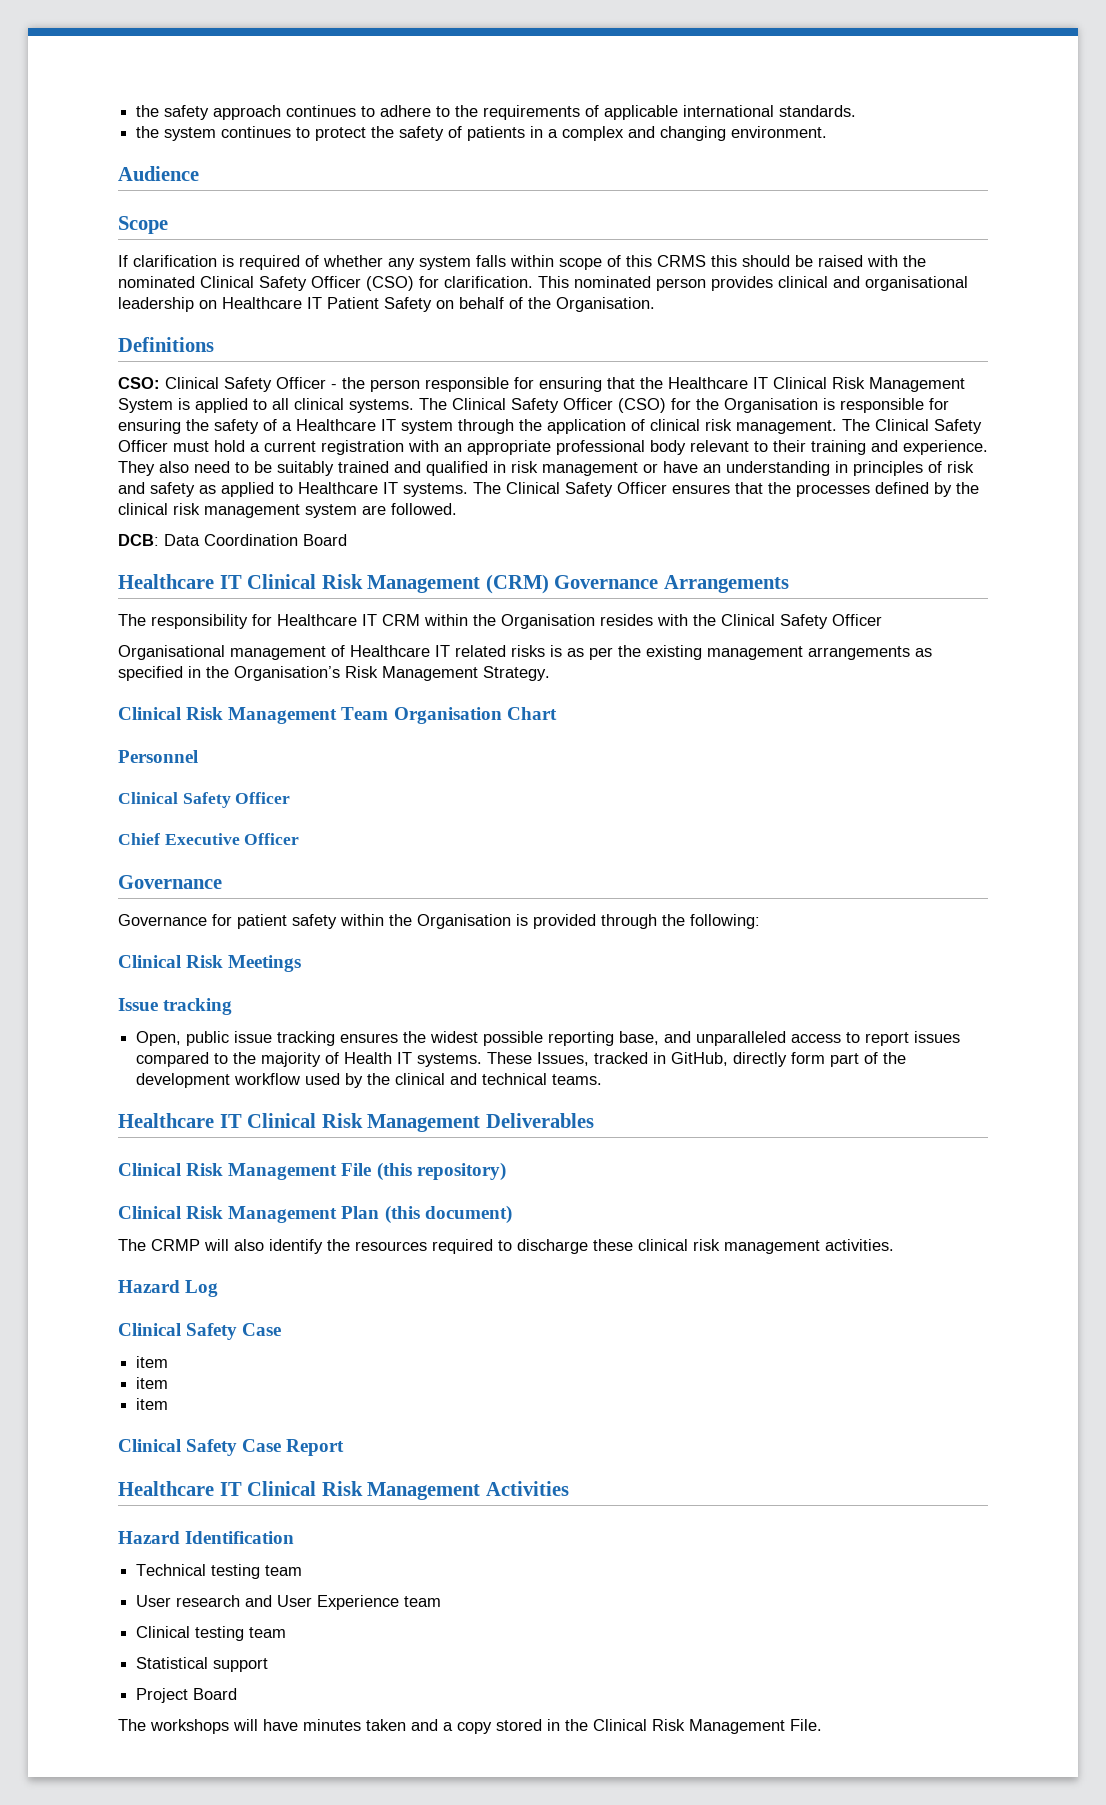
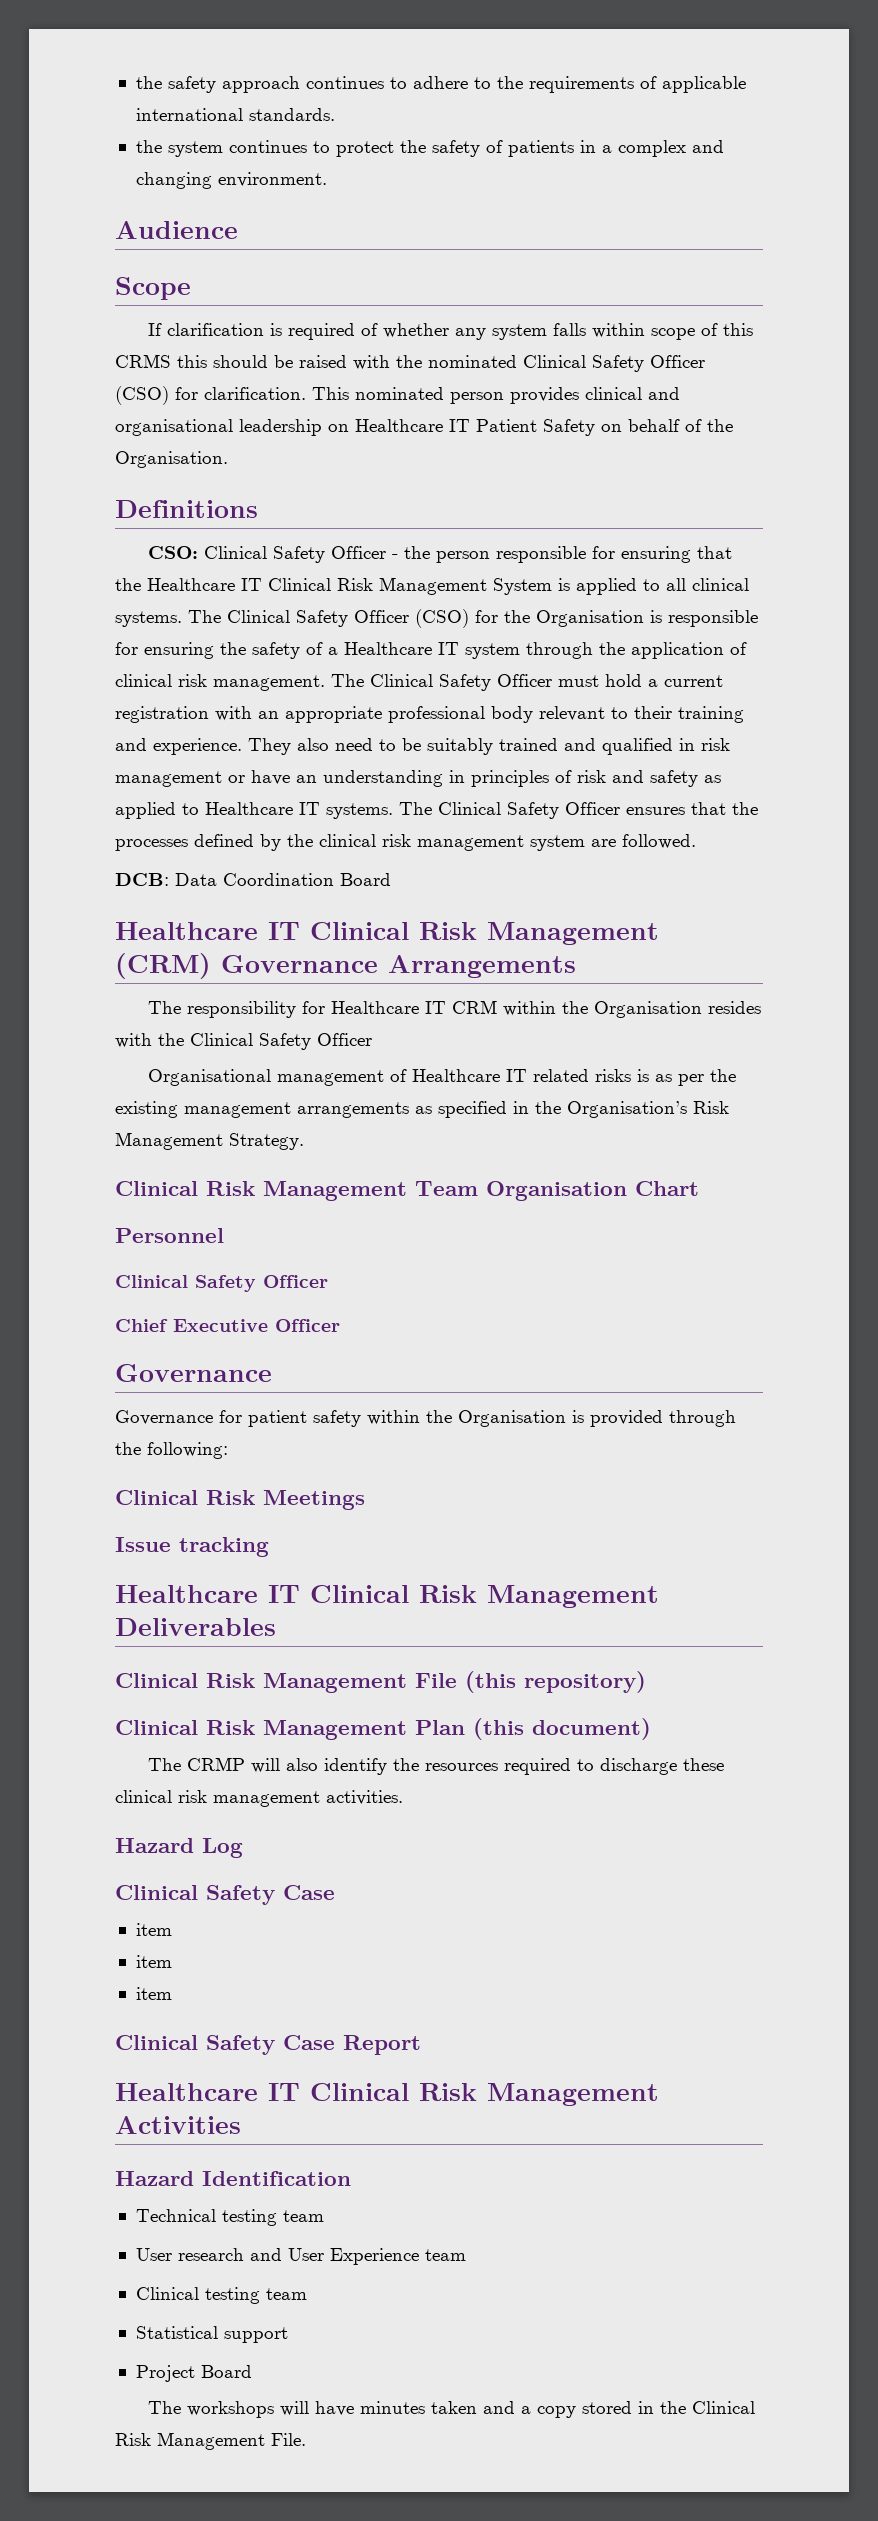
[136,1031,961,1046] [136,1052,907,1067] [136,1073,603,1088] // Open, public issue tracking ensures the widest possible reporting base, and unparalleled access to report issues compared to the majority of Health IT systems. These Issues, tracked in GitHub, directly form part of the development workflow used by the clinical and technical teams. -> (269, 1547) none

